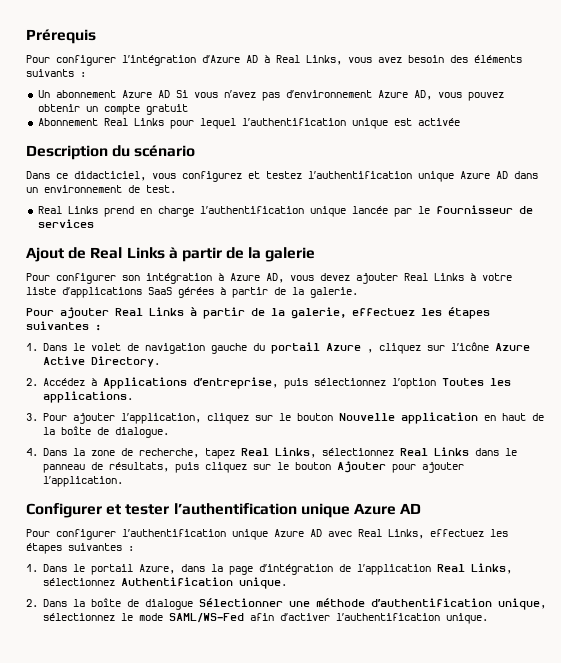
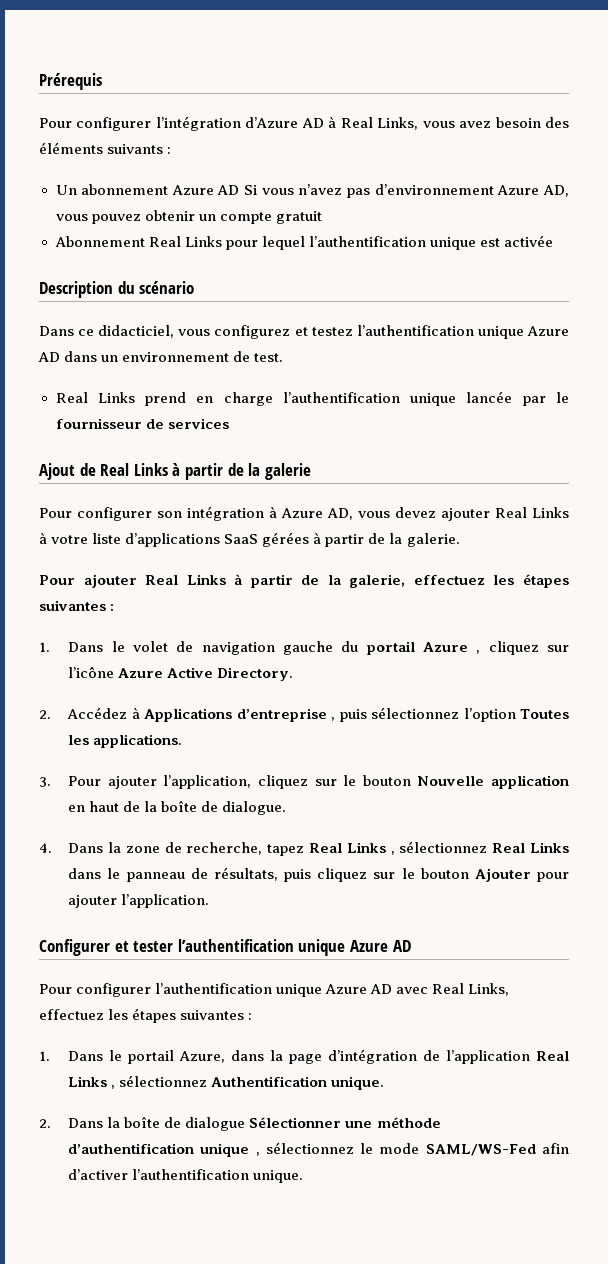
[193,377,279,389] d’entreprise, -> [236,708,336,722] d’entreprise ,
[275,447,317,458] Links, -> [346,842,395,855] Links ,
[471,563,513,574] Links, -> [68,1076,116,1089] Links ,
[498,598,547,610] unique, -> [200,1143,260,1157] unique ,

